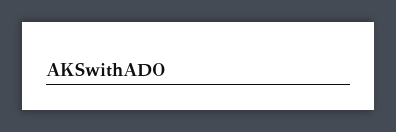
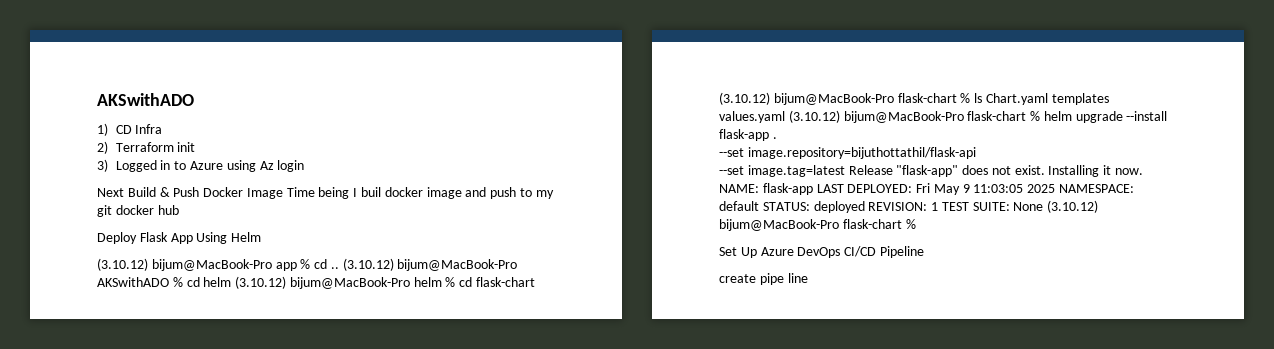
[46,62,165,77] AKSwithADO -> [97,93,194,106] [97,123,163,136] [97,141,196,154] [97,159,305,172] [97,187,554,199] [97,205,179,217] [97,232,262,244] [97,258,518,271] [97,276,536,289] [719,92,1109,105] [719,110,1168,123] [719,129,777,141] [719,147,976,159] [719,165,1144,177] [719,183,1135,195] [719,200,1099,213] [719,219,916,231] [719,246,924,258] [719,273,808,285] AKSwithADO // 1) CD Infra // 2) Terraform init // 3) Logged in to Azure using Az login // Next Build & Push Docker Image Time being I buil docker image and push to my git docker hub // Deploy Flask App Using Helm // (3.10.12) bijum@MacBook-Pro app % cd .. (3.10.12) bijum@MacBook-Pro AKSwithADO % cd helm (3.10.12) bijum@MacBook-Pro helm % cd flask-chart (3.10.12) bijum@MacBook-Pro flask-chart % ls Chart.yaml templates values.yaml (3.10.12) bijum@MacBook-Pro flask-chart % helm upgrade --install flask-app . // --set image.repository=bijuthottathil/flask-api // --set image.tag=latest Release "flask-app" does not exist. Installing it now. NAME: flask-app LAST DEPLOYED: Fri May 9 11:03:05 2025 NAMESPACE: default STATUS: deployed REVISION: 1 TEST SUITE: None (3.10.12) bijum@MacBook-Pro flask-chart % // Set Up Azure DevOps CI/CD Pipeline // create pipe line

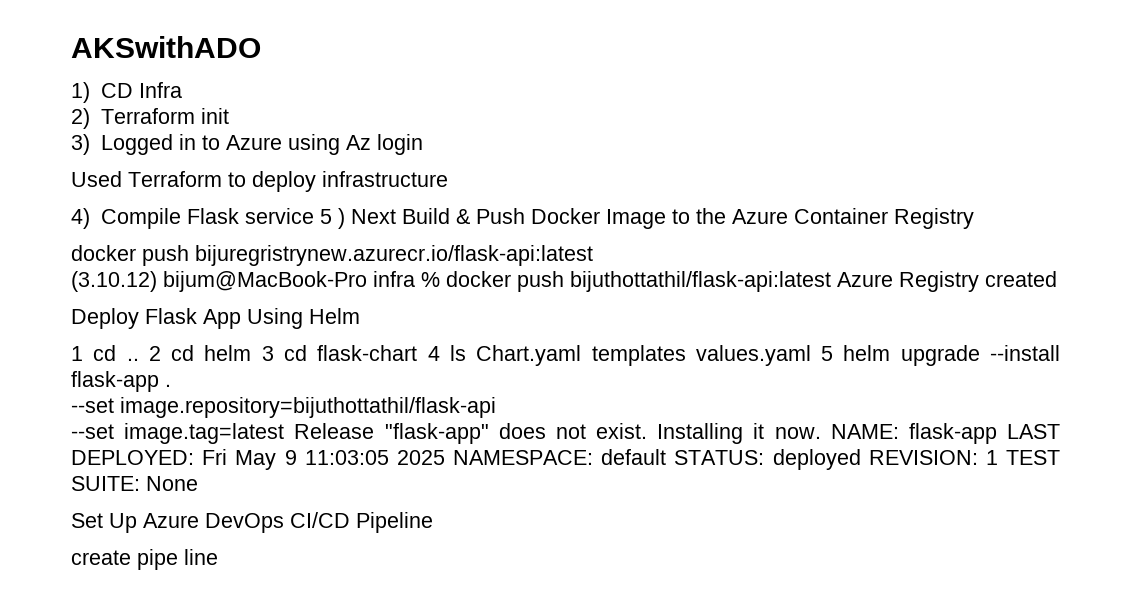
(305, 166) none -> [71,171,448,192] [71,208,345,229] Used Terraform to deploy infrastructure // 4) Compile Flask service 5 )
[286,187,554,199] [97,205,179,217] Time being I buil docker image and push to my git docker hub -> [671,208,974,229] [71,245,593,266] [71,271,1057,292] to the Azure Container Registry // docker push bijuregristrynew.azurecr.io/flask-api:latest // (3.10.12) bijum@MacBook-Pro infra % docker push bijuthottathil/flask-api:latest Azure Registry created
[97,258,518,271] [97,276,536,289] [719,92,1109,105] [719,110,1041,123] (3.10.12) bijum@MacBook-Pro app % cd .. (3.10.12) bijum@MacBook-Pro AKSwithADO % cd helm (3.10.12) bijum@MacBook-Pro helm % cd flask-chart (3.10.12) bijum@MacBook-Pro flask-chart % ls Chart.yaml templates values.yaml (3.10.12) bijum@MacBook-Pro flask-chart % -> [71,345,834,366] 1 cd .. 2 cd helm 3 cd flask-chart 4 ls Chart.yaml templates values.yaml 5
[1047,200,1099,213] [719,219,916,231] (3.10.12) bijum@MacBook-Pro flask-chart % -> (198, 483) none

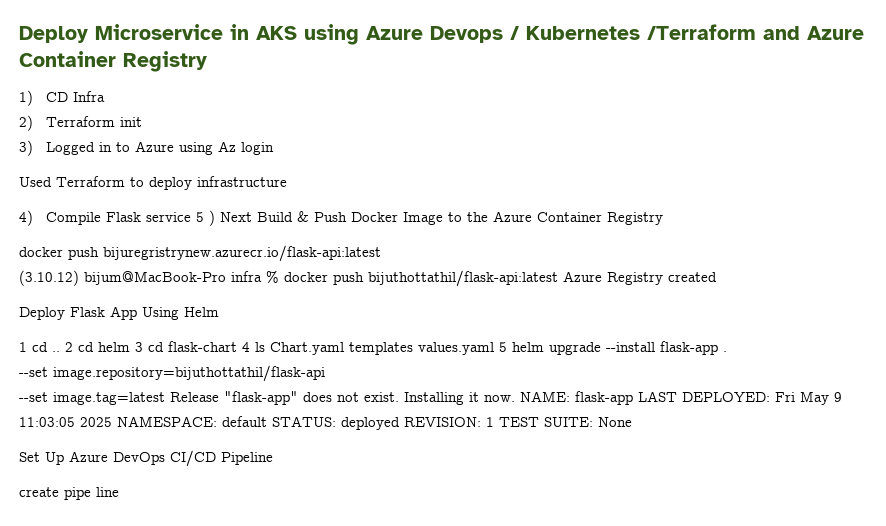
[71,36,261,58] AKSwithADO -> [19,24,864,45] [19,51,207,72] Deploy Microservice in AKS using Azure Devops / Kubernetes /Terraform and Azure Container Registry

